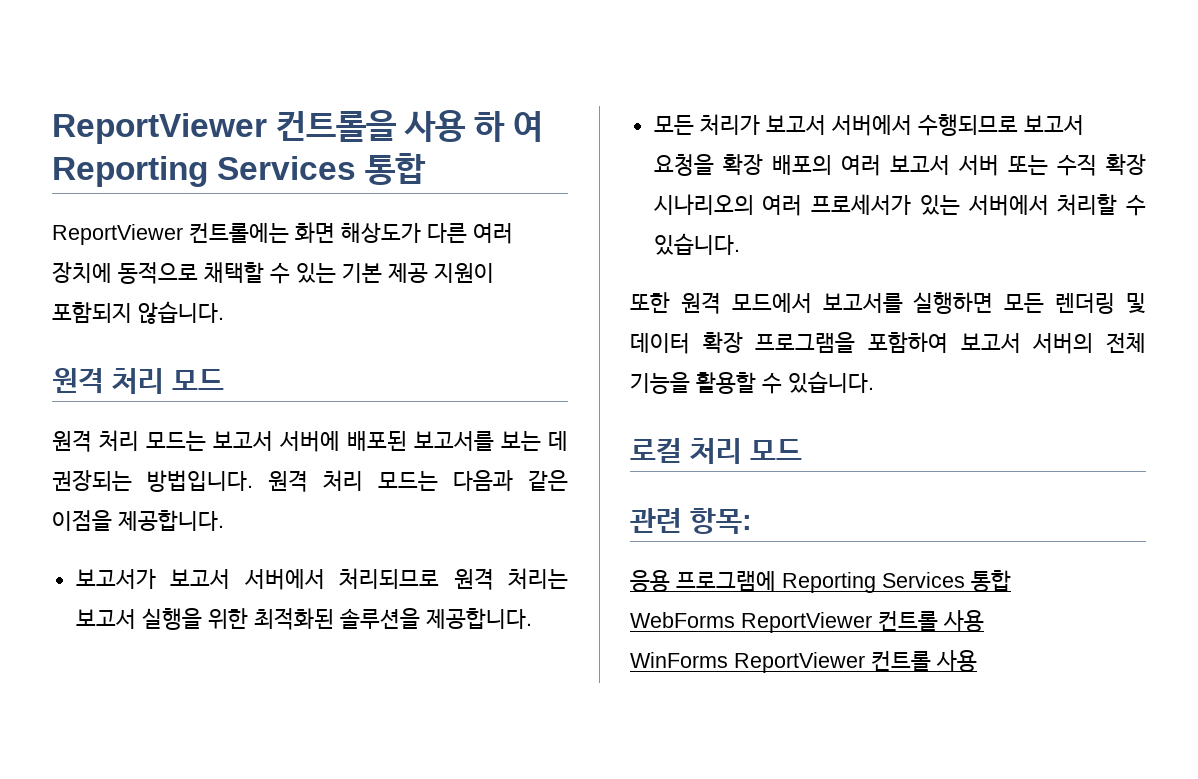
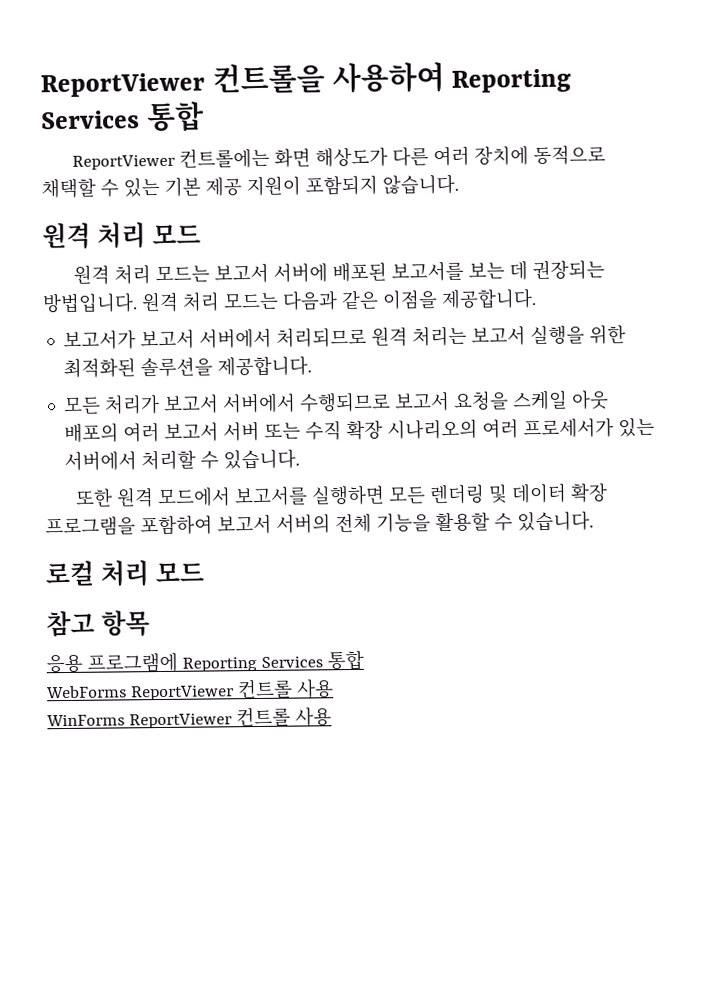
[404,110,544,142] 사용 하 여 -> [331,61,445,94] 사용하여
[722,154,763,175] 확장 -> [512,389,610,411] 스케일 아웃
[630,508,752,534] 관련 항목: -> [46,610,150,638] 참고 항목

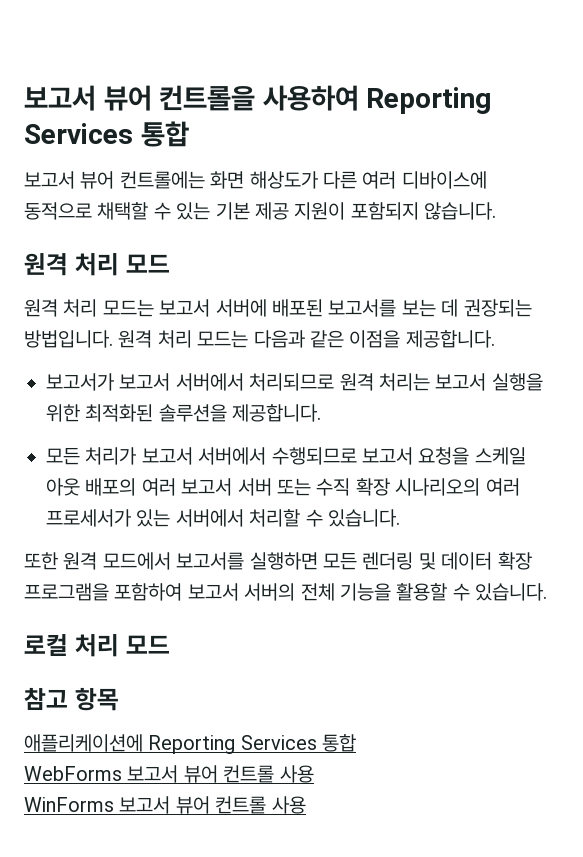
[40,72,205,98] ReportViewer -> [24,85,152,111] 보고서 뷰어
[72,154,176,170] ReportViewer -> [24,171,115,189] 보고서 뷰어
[474,146,530,166] 장치에 -> [401,171,487,189] 디바이스에
[46,652,178,673] 응용 프로그램에 -> [24,734,143,752] 애플리케이션에
[130,685,234,701] ReportViewer -> [127,765,218,783] 보고서 뷰어
[128,713,232,729] ReportViewer -> [119,796,210,814] 보고서 뷰어

